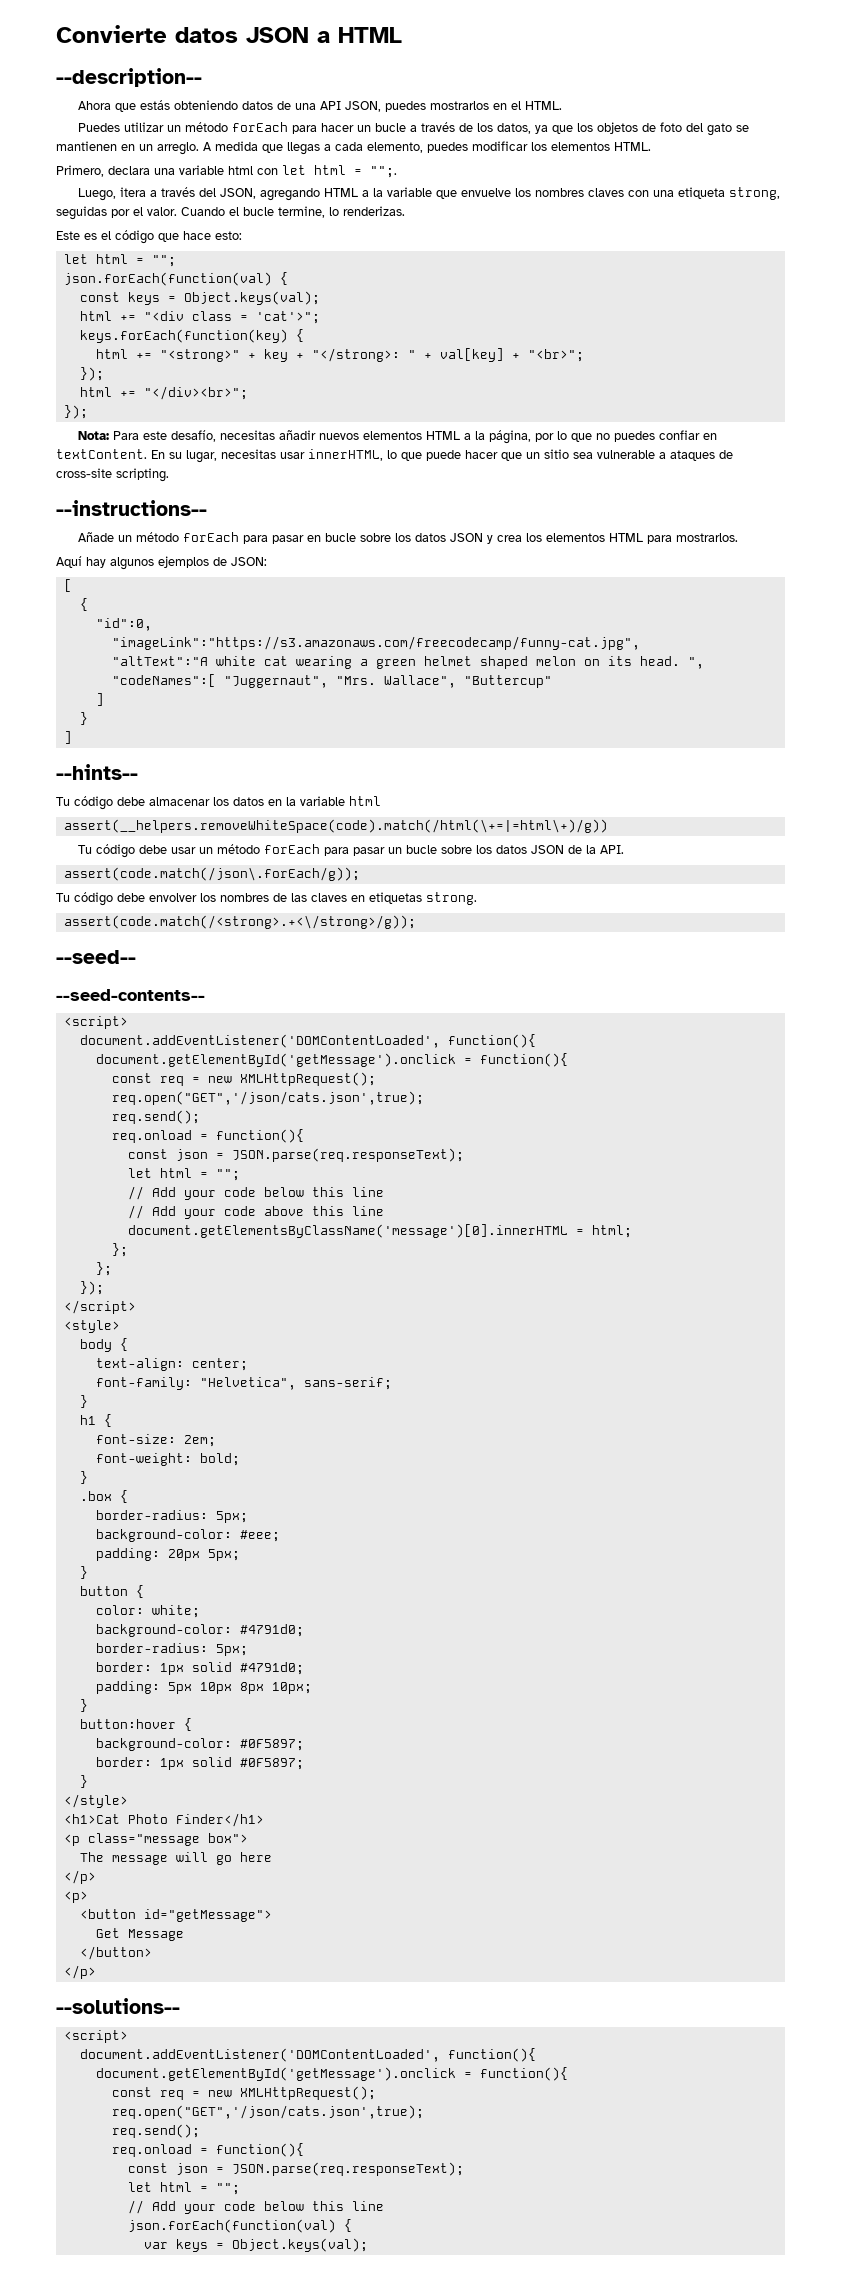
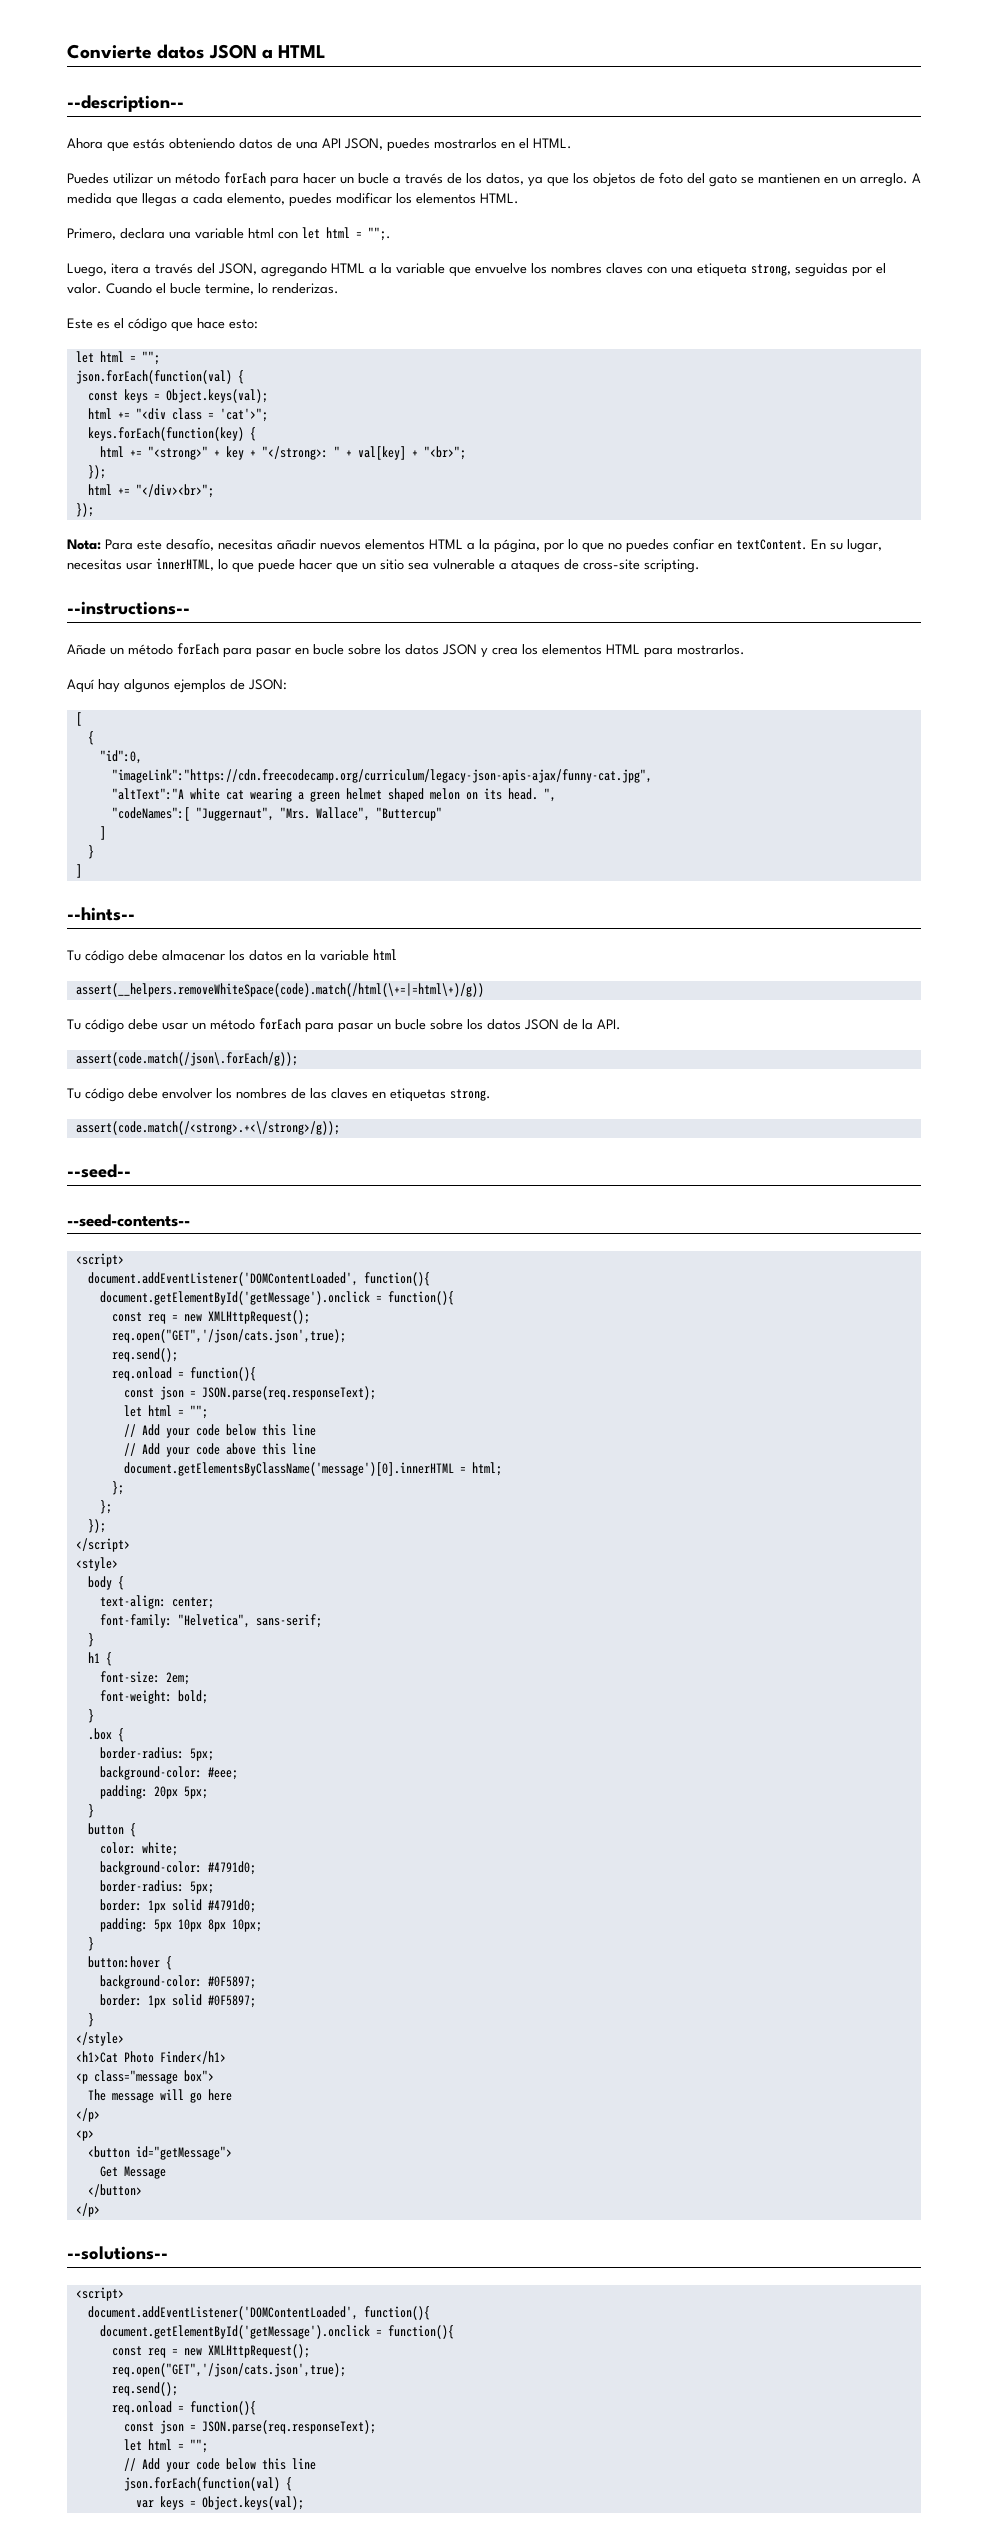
[111,636,640,650] "imageLink":"https://s3.amazonaws.com/freecodecamp/funny-cat.jpg", -> [111,769,652,783] "imageLink":"https://cdn.freecodecamp.org/curriculum/legacy-json-apis-ajax/funny-cat.jpg",

